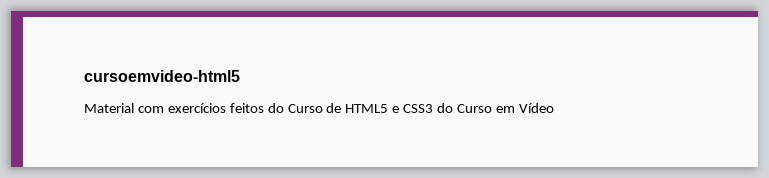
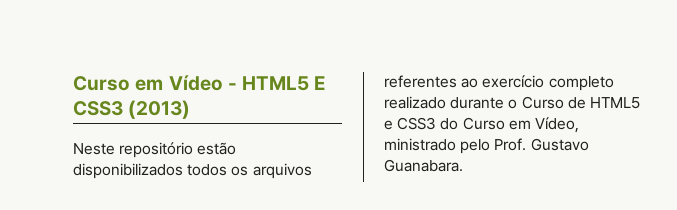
[84,70,240,82] [84,103,284,113] cursoemvideo-html5 // Material com exercícios feitos do -> [73,75,326,91] [73,100,191,119] [73,142,237,158] [73,163,312,179] [384,75,614,91] [384,96,518,109] Curso em Vídeo - HTML5 E CSS3 (2013) // Neste repositório estão disponibilizados todos os arquivos referentes ao exercício completo realizado durante o
[518,103,554,113] Vídeo -> [534,117,579,133] [384,138,589,154] [384,159,463,172] Vídeo, ministrado pelo Prof. Gustavo Guanabara.

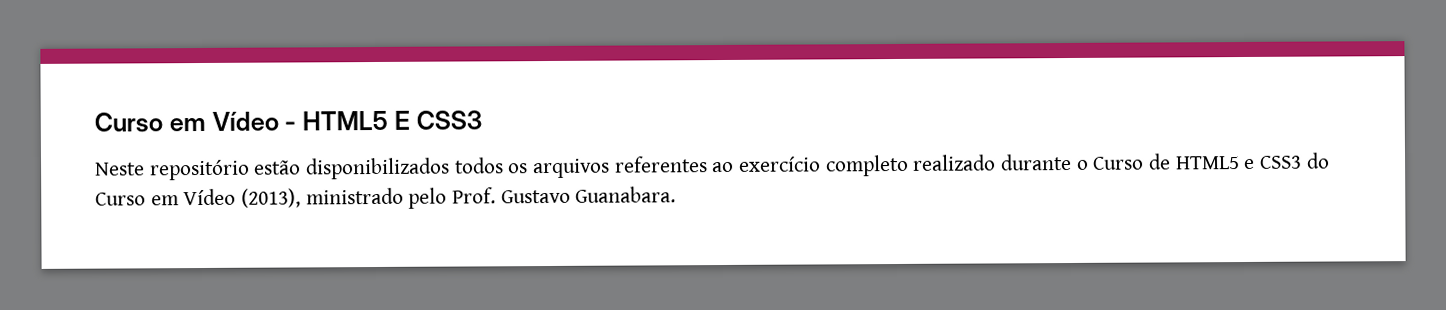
[128,100,191,119] (2013) -> (482, 120) none
[534,117,579,133] Vídeo, -> [183,188,302,208] Vídeo (2013),

